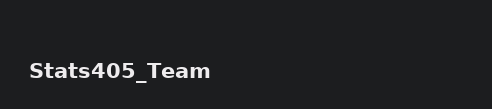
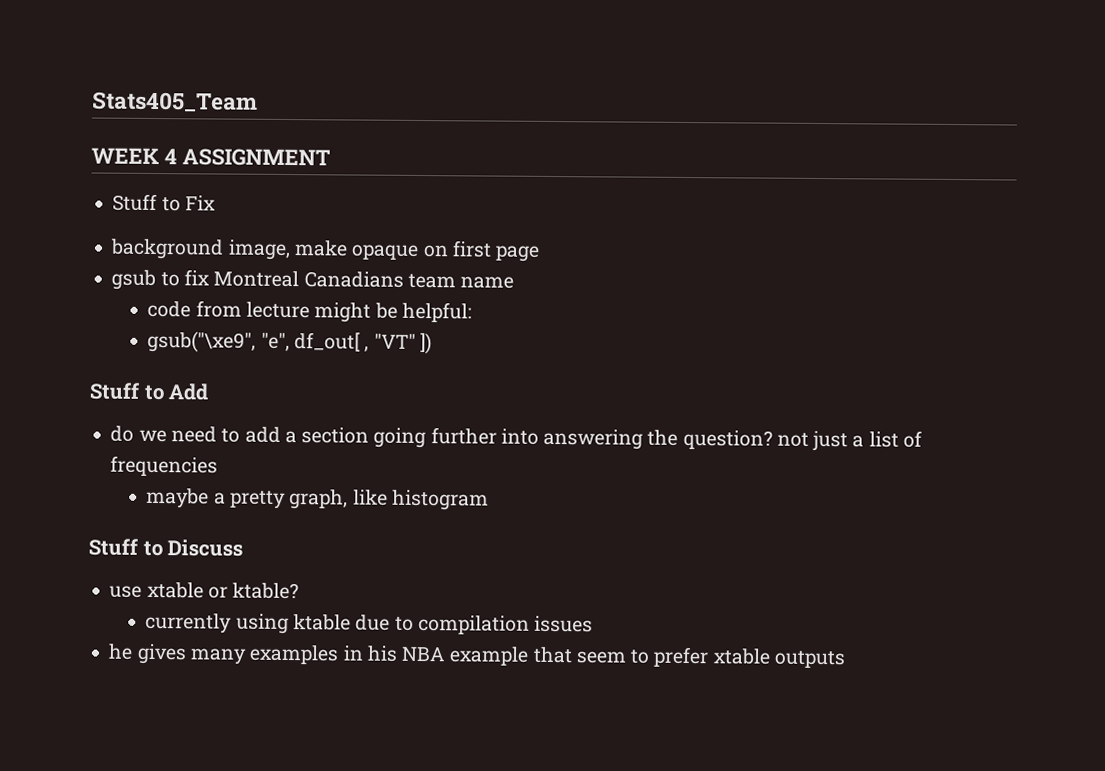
(211, 73) none -> [91,147,331,167] [112,193,216,212] [110,238,541,262] [111,269,515,291] [147,300,472,323] [147,330,432,355] [89,382,210,401] [110,425,922,452] [110,455,219,477] [146,487,489,511] [88,538,244,557] [109,581,300,600] [145,612,594,635] [108,643,846,669] // WEEK 4 ASSIGNMENT // Stuff to Fix // background image, make opaque on first page // gsub to fix Montreal Canadians team name // code from lecture might be helpful: // gsub("\xe9", "e", df_out[ , "VT" ]) // Stuff to Add // do we need to add a section going further into answering the question? not just a list of frequencies // maybe a pretty graph, like histogram // Stuff to Discuss // use xtable or ktable? // currently using ktable due to compilation issues // he gives many examples in his NBA example that seem to prefer xtable outputs

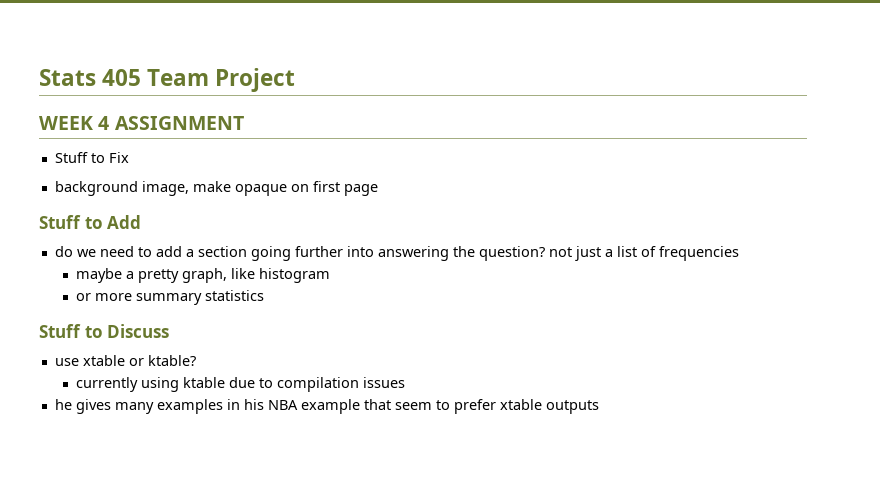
[92,91,258,113] Stats405_Team -> [39,68,296,92] Stats 405 Team Project
[111,269,515,291] [147,300,472,323] [147,330,432,355] // gsub to fix Montreal Canadians team name // code from lecture might be helpful: // gsub("\xe9", "e", df_out[ , "VT" ]) -> (378, 190) none
(489, 500) none -> [75,290,264,305] // or more summary statistics

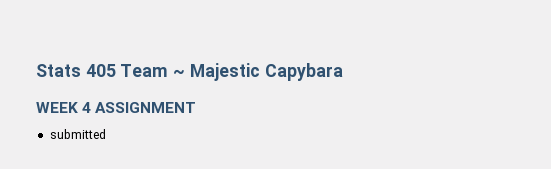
[215,68,296,92] Project -> [173,63,343,81] ~ Majestic Capybara
[54,152,129,163] [54,181,378,196] [39,215,142,229] [54,246,739,261] [75,268,330,283] [75,290,264,305] [39,324,170,338] [54,355,196,366] [75,377,405,392] [54,399,599,414] Stuff to Fix // background image, make opaque on first page // Stuff to Add // do we need to add a section going further into answering the question? not just a list of frequencies // maybe a pretty graph, like histogram // or more summary statistics // Stuff to Discuss // use xtable or ktable? // currently using ktable due to compilation issues // he gives many examples in his NBA example that seem to prefer xtable outputs -> [49,129,106,139] submitted

